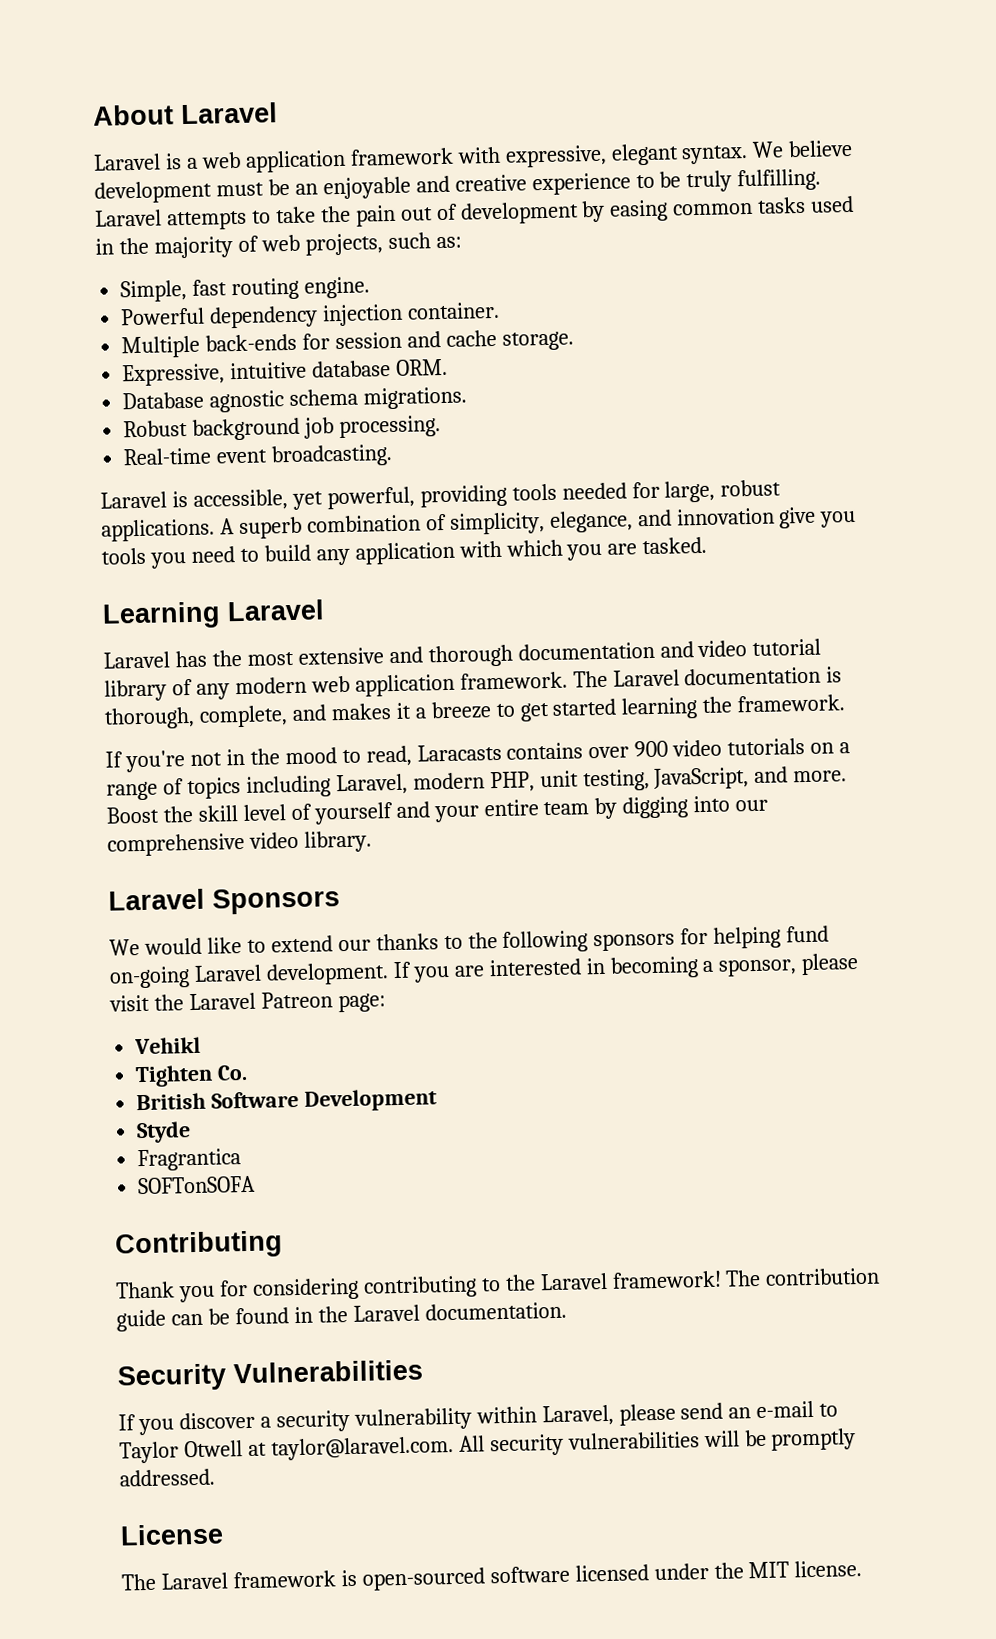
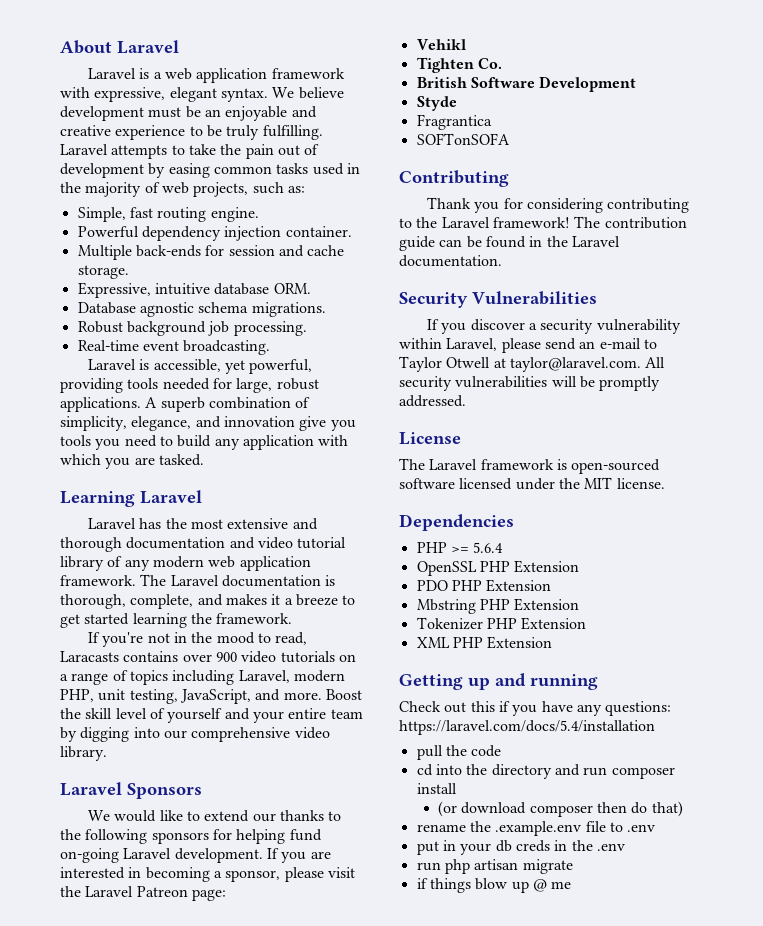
(863, 1569) none -> [399,514,514,531] [416,542,504,553] [416,560,580,576] [416,579,552,592] [416,598,580,614] [416,617,587,630] [416,636,553,649] [399,673,598,690] [399,701,672,716] [399,720,655,735] [416,745,502,760] [416,764,675,779] [416,783,457,794] [437,801,683,817] [416,821,656,836] [416,840,625,855] [416,859,573,874] [416,878,572,893] // Dependencies // PHP >= 5.6.4 // OpenSSL PHP Extension // PDO PHP Extension // Mbstring PHP Extension // Tokenizer PHP Extension // XML PHP Extension // Getting up and running // Check out this if you have any questions: https://laravel.com/docs/5.4/installation // pull the code // cd into the directory and run composer install // (or download composer then do that) // rename the .example.env file to .env // put in your db creds in the .env // run php artisan migrate // if things blow up @ me

